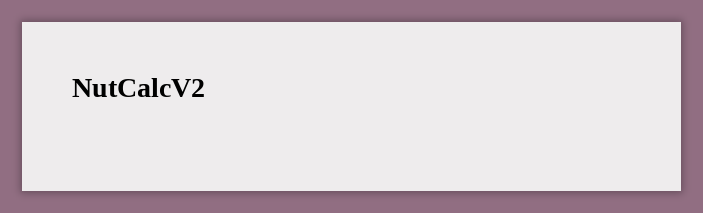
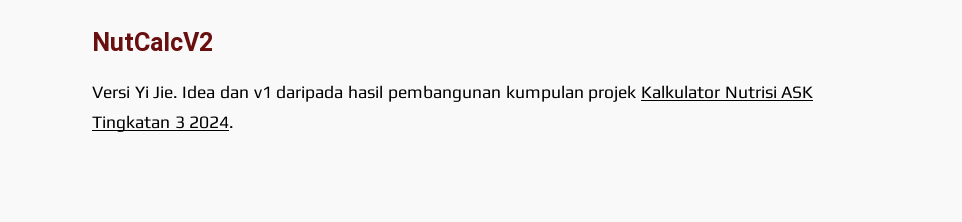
(205, 87) none -> [92,85,814,102] [92,115,234,132] // Versi Yi Jie. Idea dan v1 daripada hasil pembangunan kumpulan projek Kalkulator Nutrisi ASK Tingkatan 3 2024.

